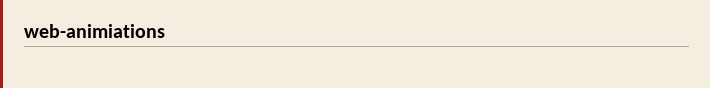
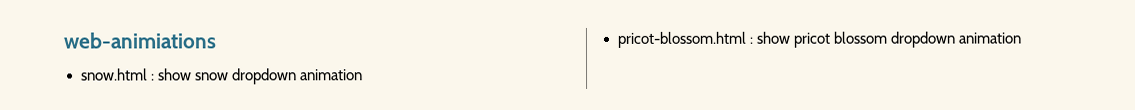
(165, 31) none -> [80,68,363,85] [616,31,1021,48] // snow.html : show snow dropdown animation // pricot-blossom.html : show pricot blossom dropdown animation

